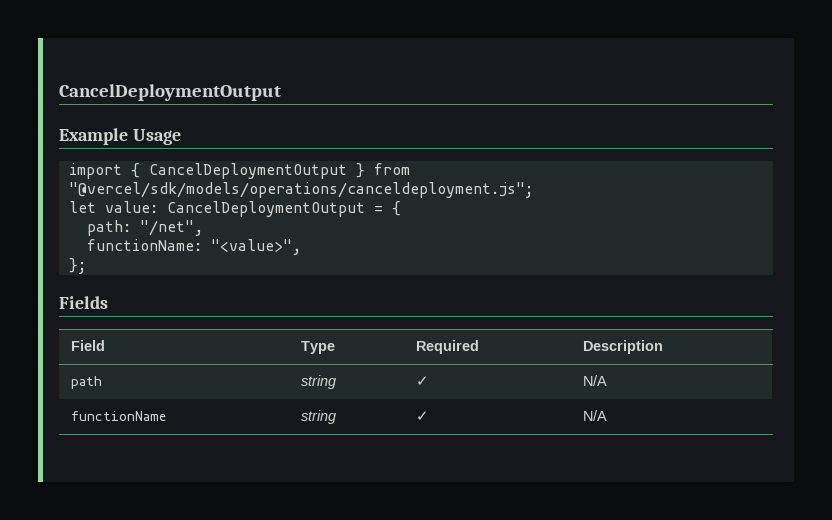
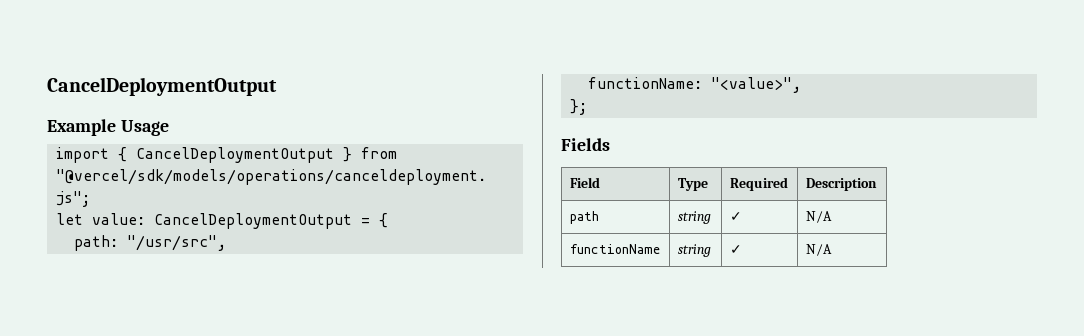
[139,220,203,236] "/net", -> [127,235,227,251] "/usr/src",

